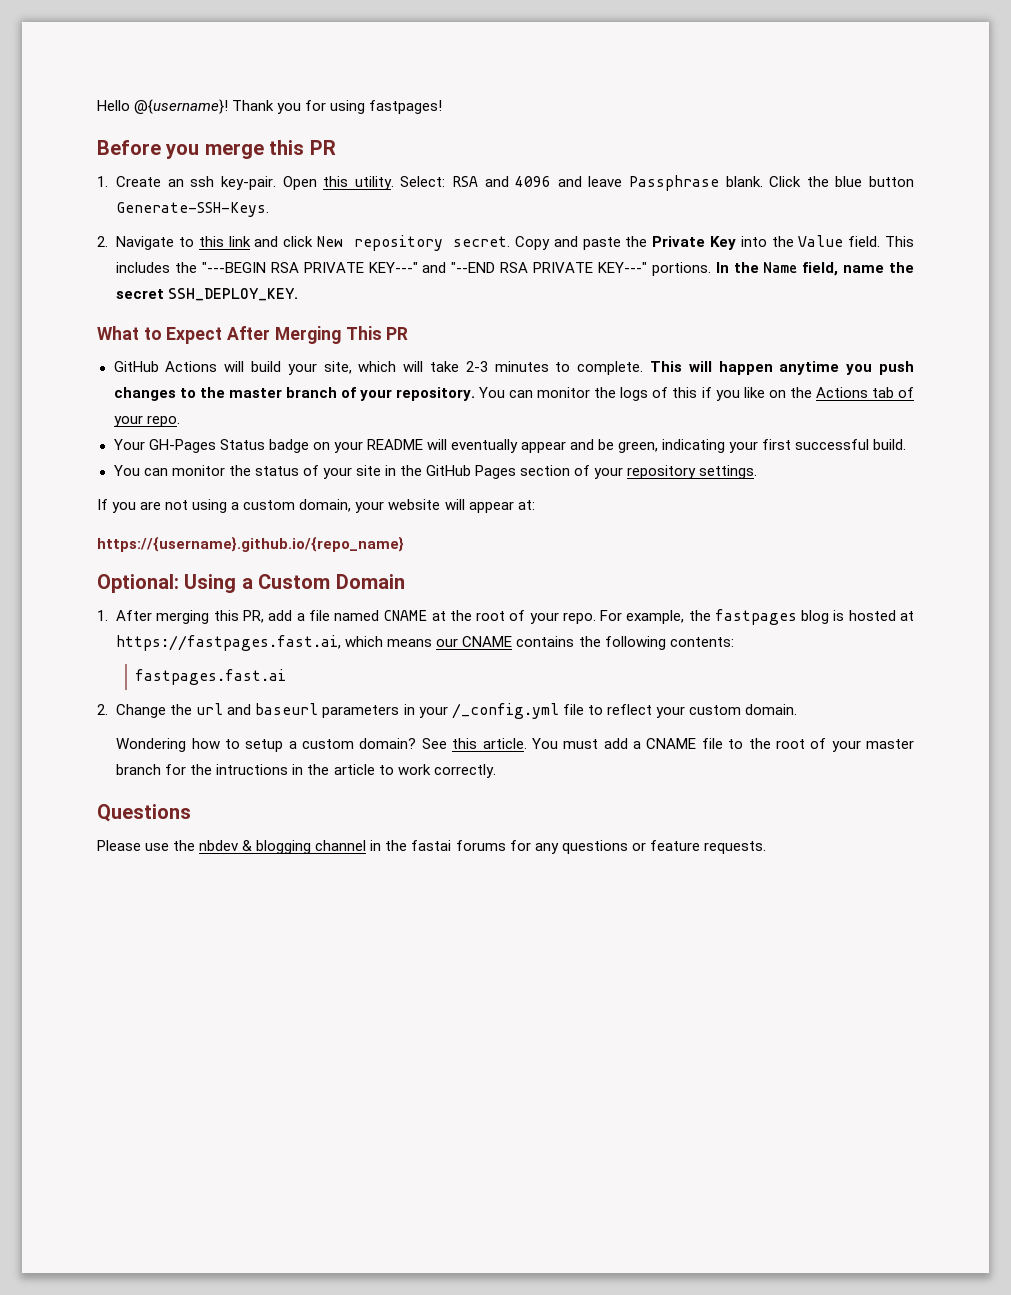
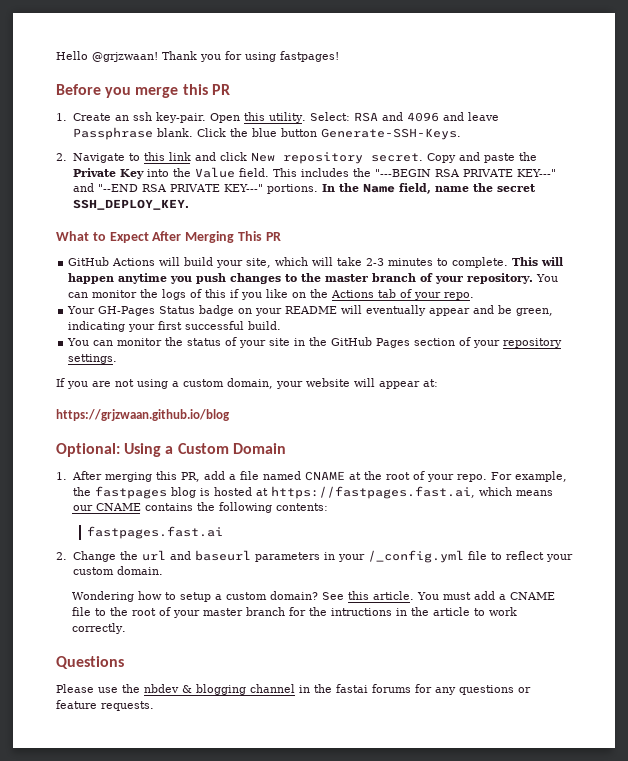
[134,99,229,114] @{username}! -> [92,52,158,62] @grjzwaan!
[97,536,404,552] https://{username}.github.io/{repo_name} -> [56,409,230,421] https://grjzwaan.github.io/blog

